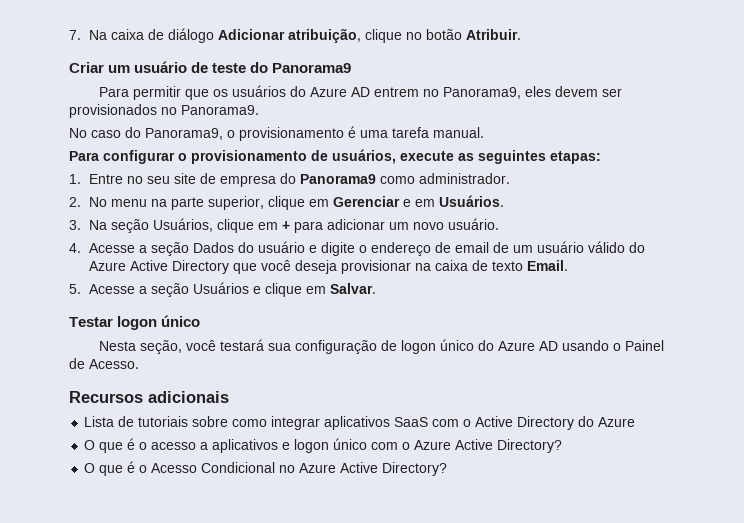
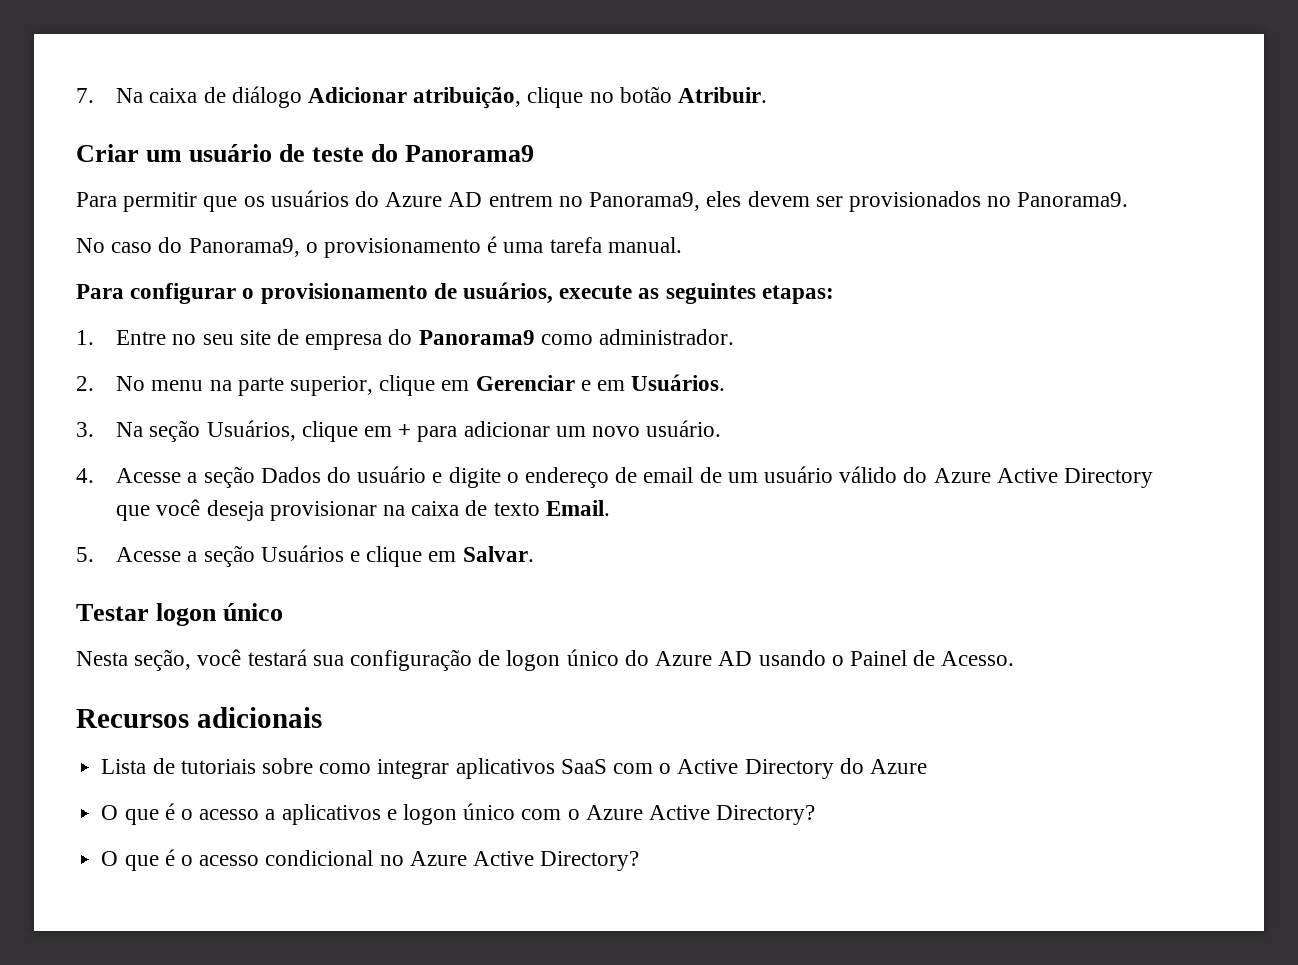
[151,462,276,473] Acesso Condicional -> [199,850,374,866] acesso condicional

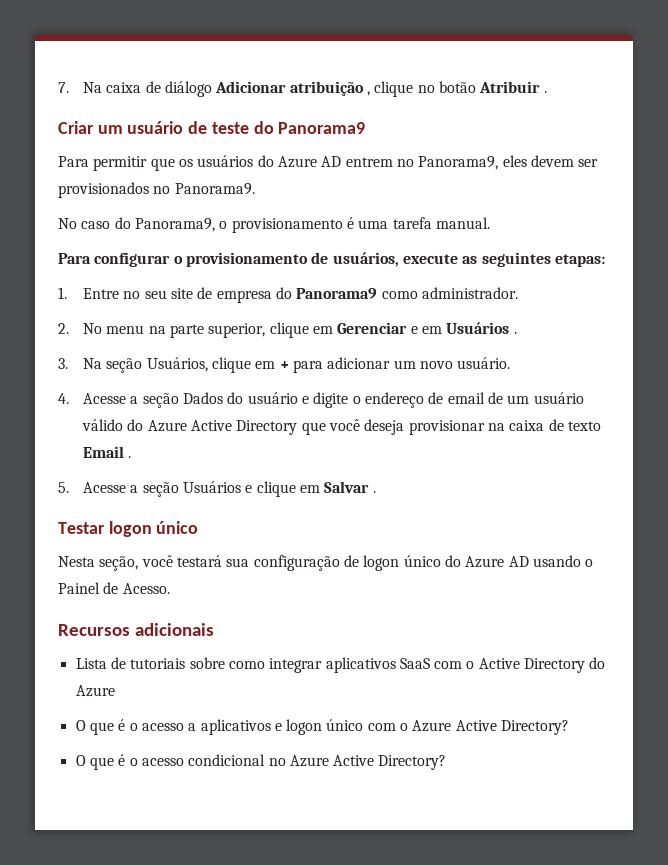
[413,87,522,109] atribuição, -> [289,81,371,96] atribuição ,
[677,87,767,103] Atribuir. -> [479,81,547,93] Atribuir .
[631,374,726,391] Usuários. -> [446,322,517,334] Usuários .
[545,500,610,516] Email. -> [83,446,132,458] Email .
[462,546,534,562] Salvar. -> [324,481,376,493] Salvar .

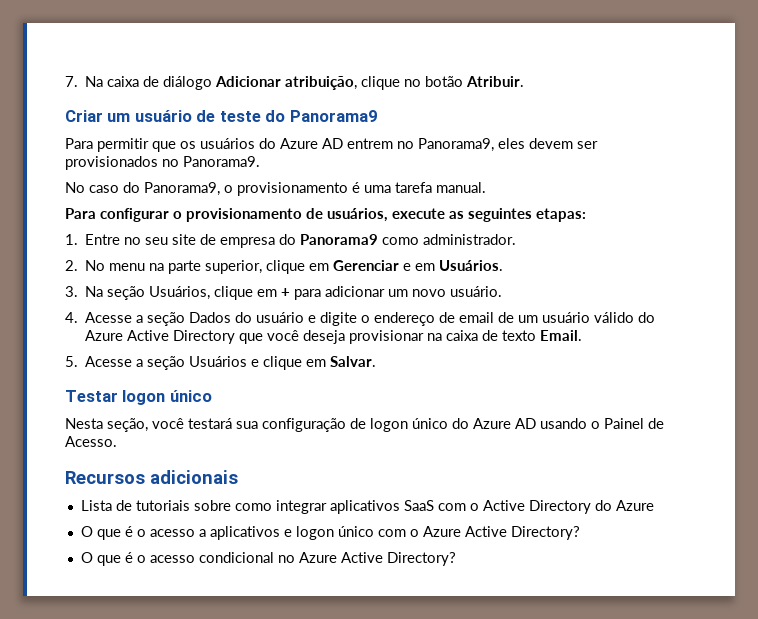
[289,81,371,96] atribuição , -> [285,76,358,90] atribuição,
[479,81,547,93] Atribuir . -> [466,76,525,87] Atribuir.
[446,322,517,334] Usuários . -> [439,260,504,271] Usuários.
[83,446,132,458] Email . -> [540,330,583,341] Email.
[324,481,376,493] Salvar . -> [330,356,377,367] Salvar.

